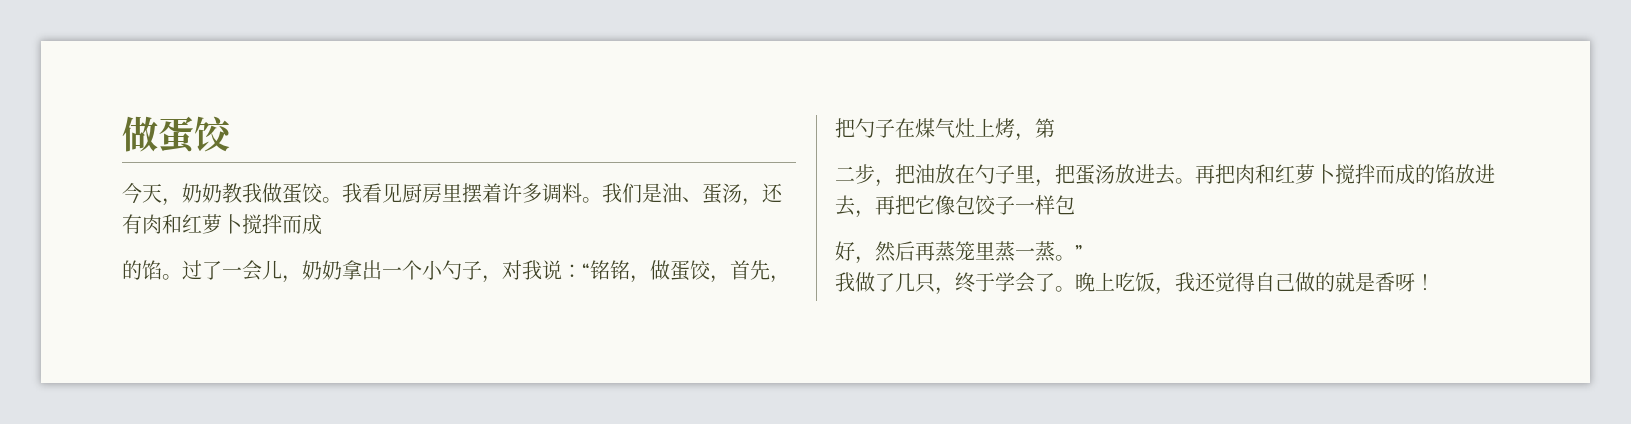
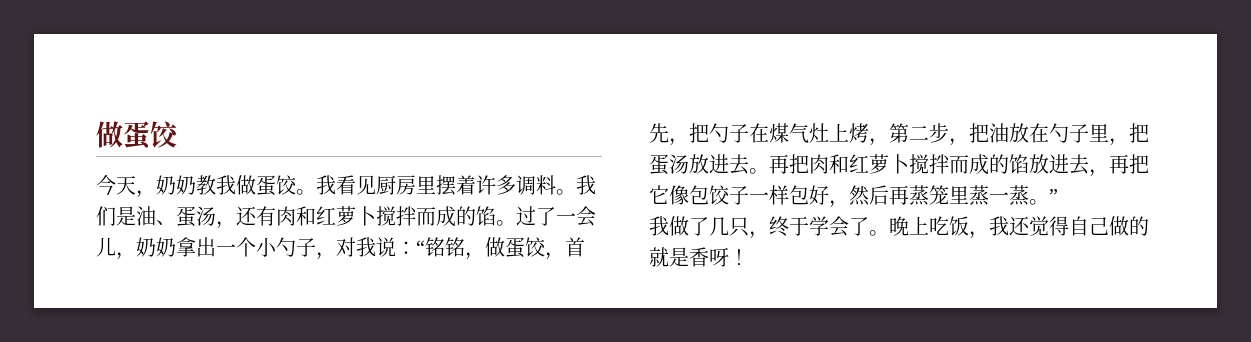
(322, 224) // -> (456, 216) none
(1055, 128) // -> (909, 133) none
(1075, 205) // -> (809, 195) none

